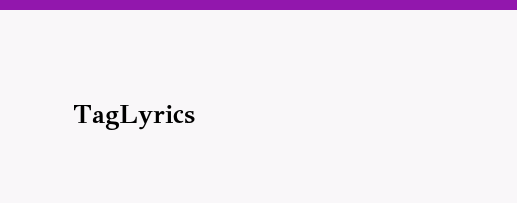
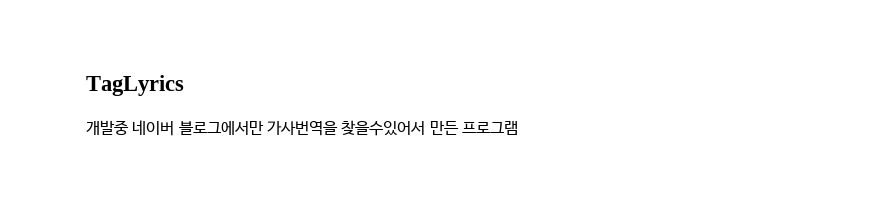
(195, 117) none -> [86,120,518,136] // 개발중 네이버 블로그에서만 가사번역을 찾을수있어서 만든 프로그램

